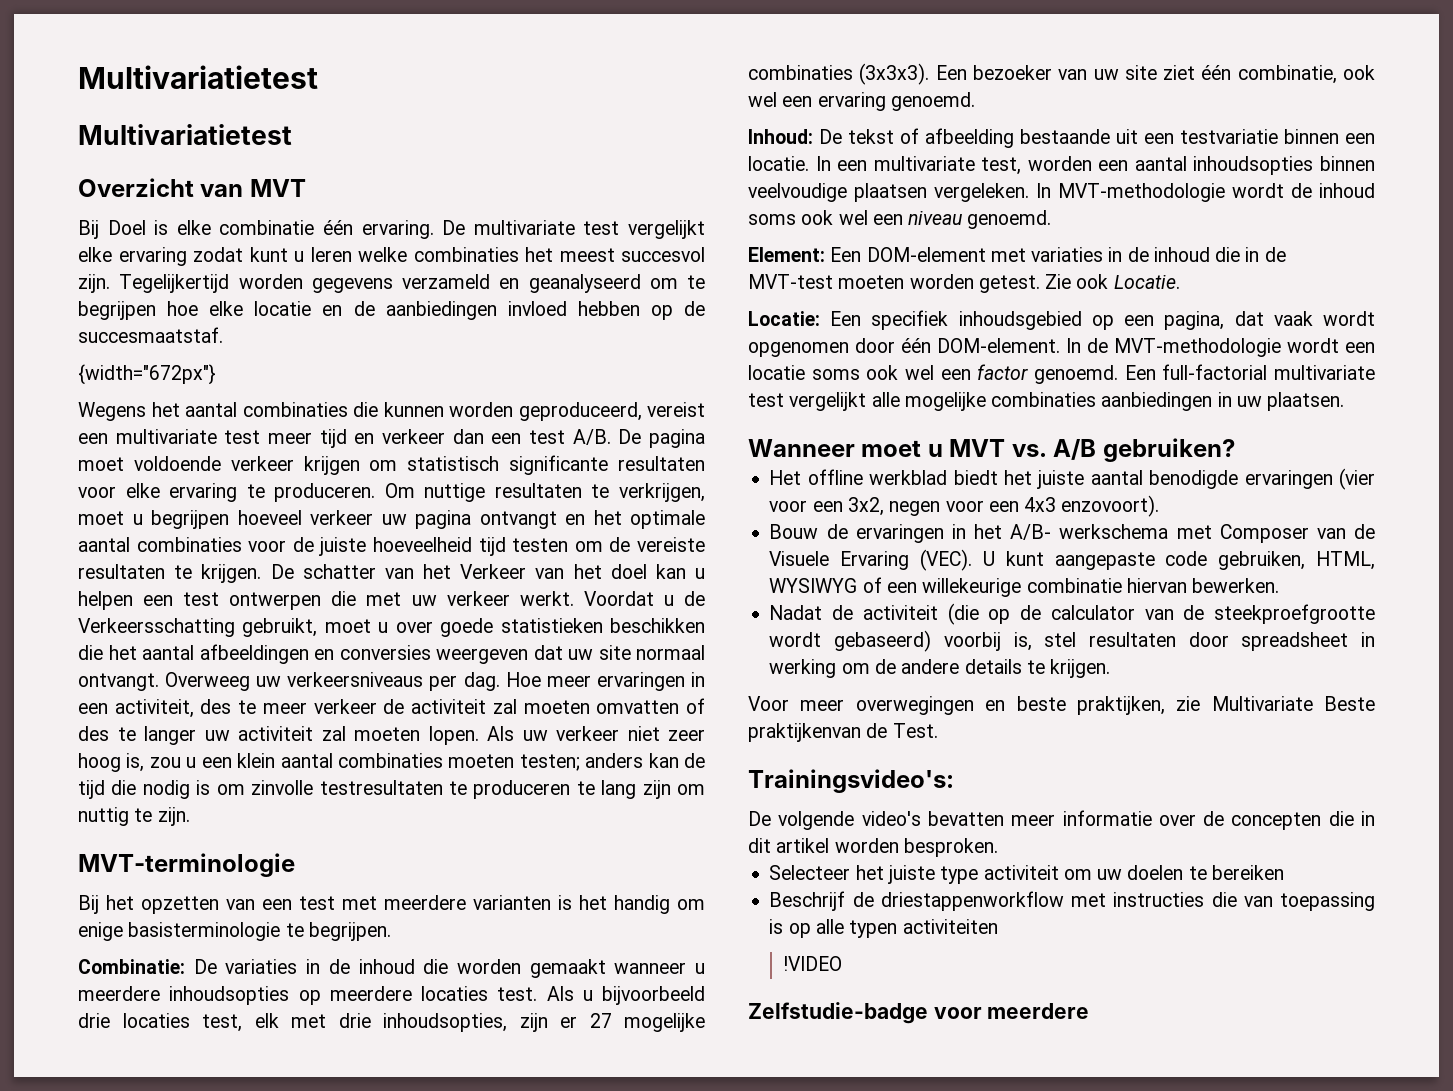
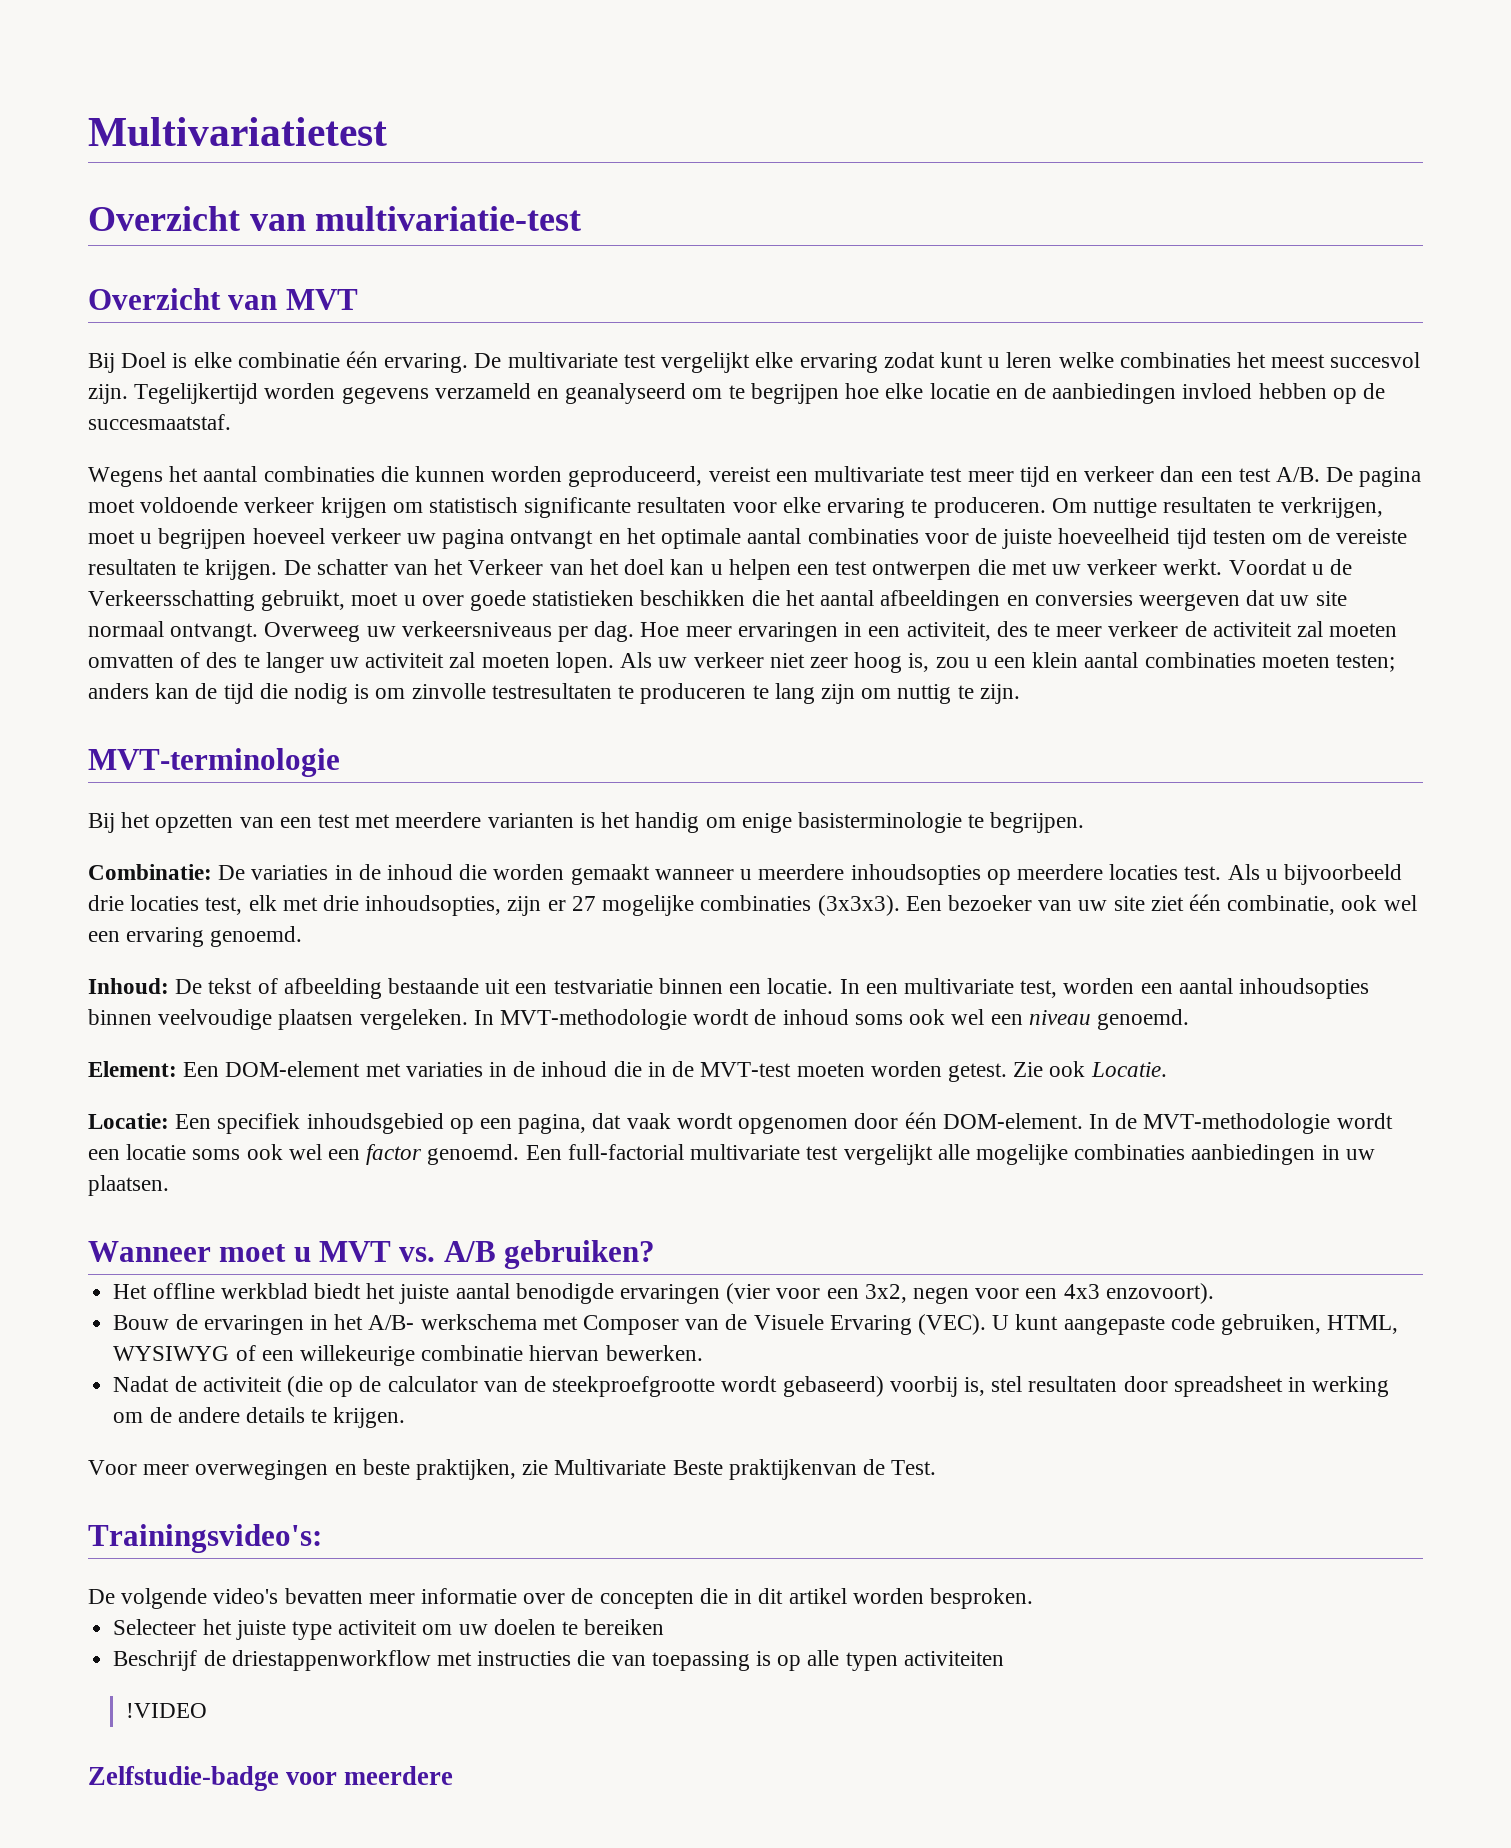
[78,65,318,89] [78,124,292,145] Multivariatietest // Multivariatietest -> [88,117,387,146] [88,206,582,231] Multivariatietest // Overzicht van multivariatie-test
[78,364,216,385] // {width="672px"} -> (231, 422) none

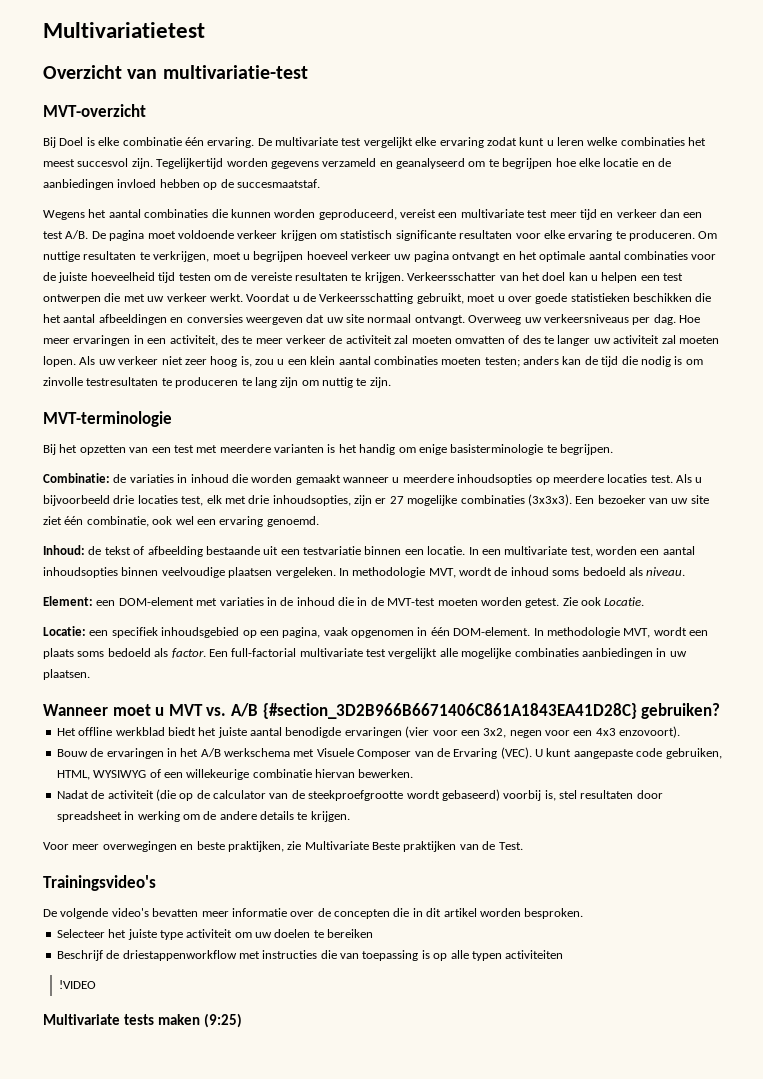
[88,288,358,310] Overzicht van MVT -> [43,104,146,117] MVT-overzicht
[283,559,544,575] De schatter van het Verkeer -> [407,272,497,281] Verkeersschatter
[218,864,381,880] De variaties in de -> [113,474,188,483] de variaties in
[175,979,203,994] De -> [88,546,102,555] de
[500,1009,688,1030] MVT-methodologie -> [352,567,456,578] methodologie MVT,
[909,1009,1189,1030] ook wel een niveau genoemd. -> [582,567,686,576] bedoeld als niveau.
[183,1062,220,1077] Een -> [96,600,116,606] een
[175,1114,212,1129] Een -> [89,630,109,636] een
[592,1112,1393,1134] [88,1144,520,1165] dat vaak wordt opgenomen door één DOM-element. In de MVT-methodologie wordt een locatie soms ook wel een factor genoemd. -> [323,627,708,638] [43,648,206,659] vaak opgenomen in één DOM-element. In methodologie MVT, wordt een plaats soms bedoeld als factor.
(496, 1251) none -> [262,703,637,719] {#section_3D2B966B6671406C861A1843EA41D28C}
[368,1315,415,1330] A/B- -> [200,748,221,757] A/B
(578, 1323) none -> [316,748,354,757] Visuele
[753,1314,824,1330] Visuele -> (450, 752) none
[728,1459,857,1480] praktijkenvan -> [403,841,479,852] praktijken van
[88,1524,322,1553] Trainingsvideo's: -> [43,875,156,891] Trainingsvideo's
[88,1766,454,1791] Zelfstudie-badge voor meerdere -> [43,1013,242,1028] Multivariate tests maken (9:25)

